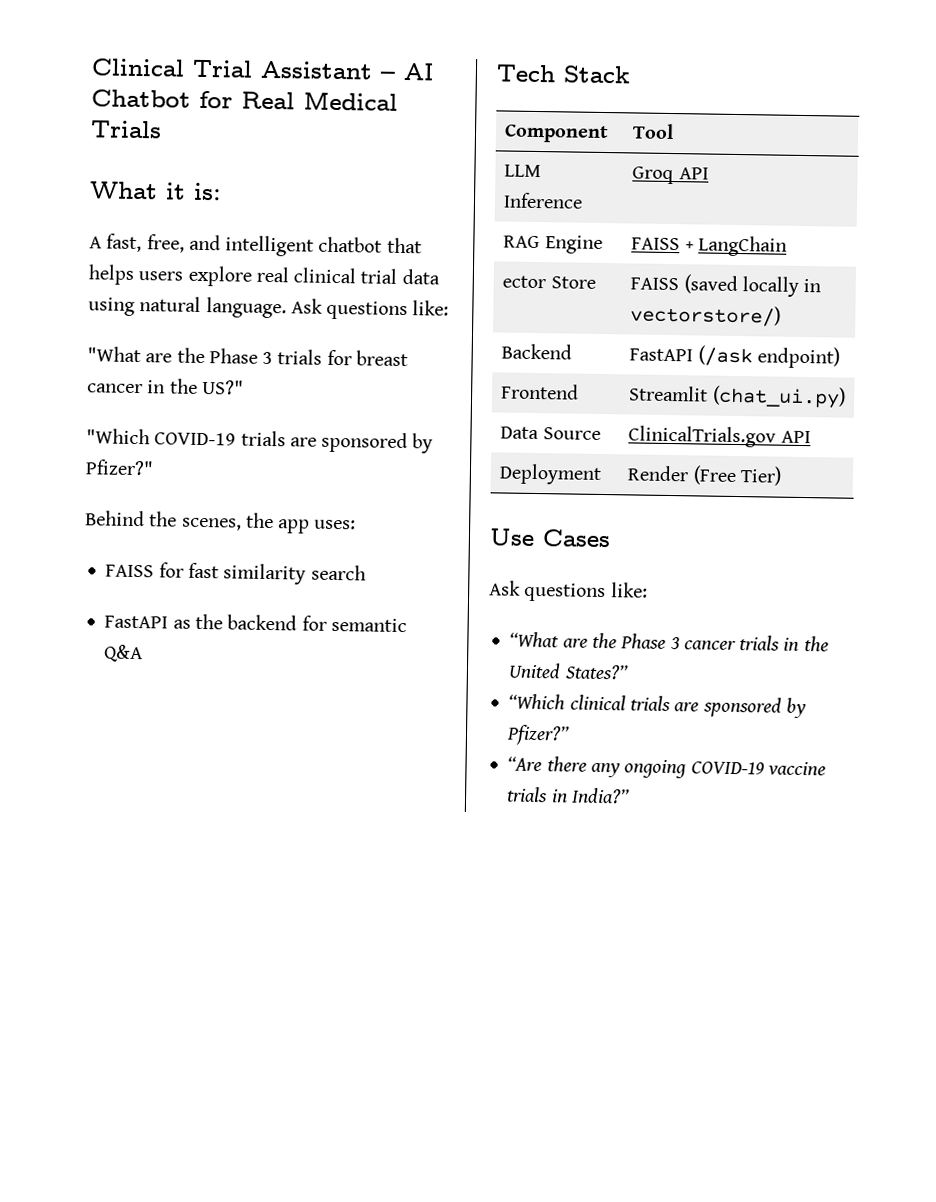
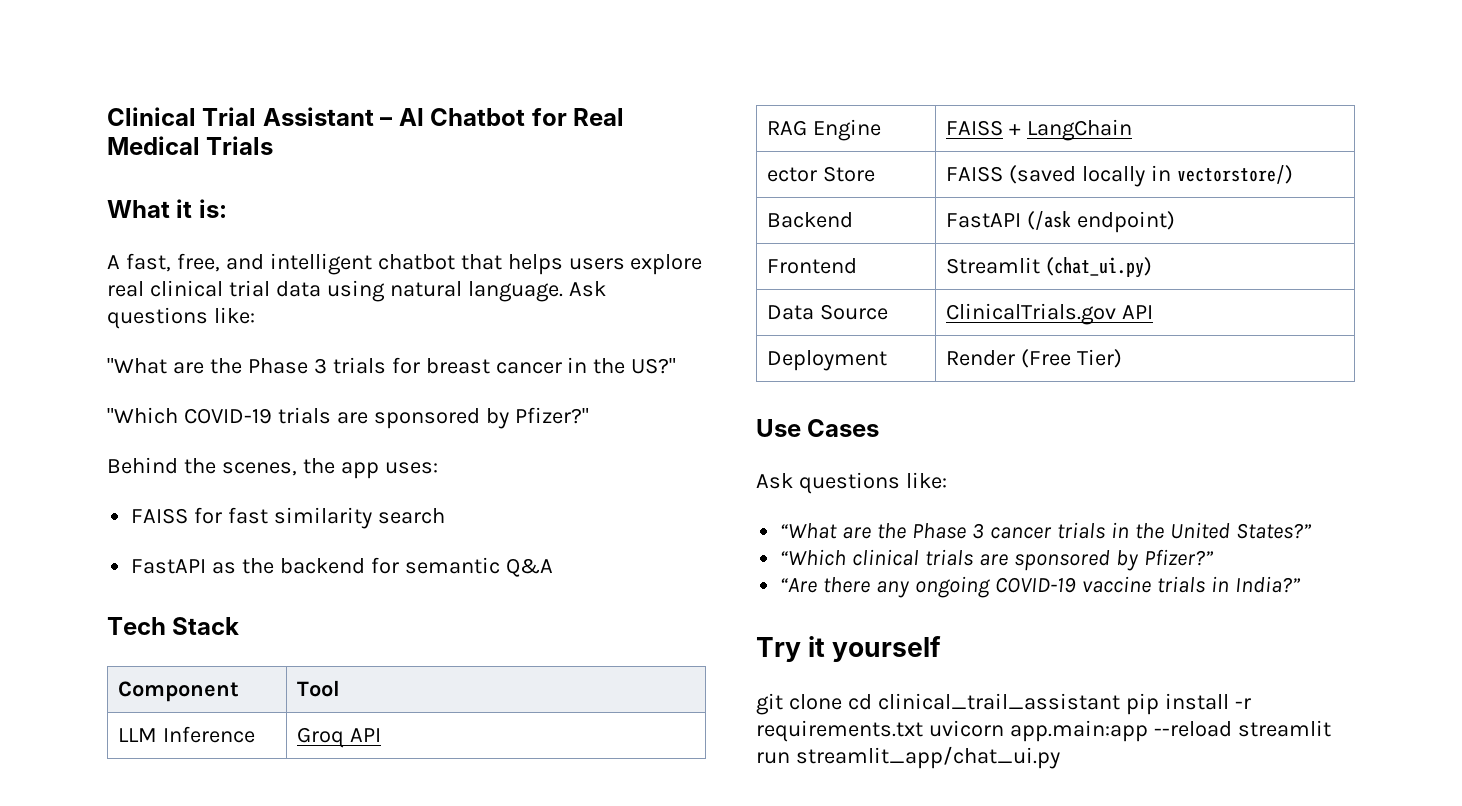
(630, 795) none -> [756,636,942,663] [756,693,1251,715] [756,720,1331,742] [756,746,1060,769] // Try it yourself // git clone cd clinical_trail_assistant pip install -r requirements.txt uvicorn app.main:app --reload streamlit run streamlit_app/chat_ui.py

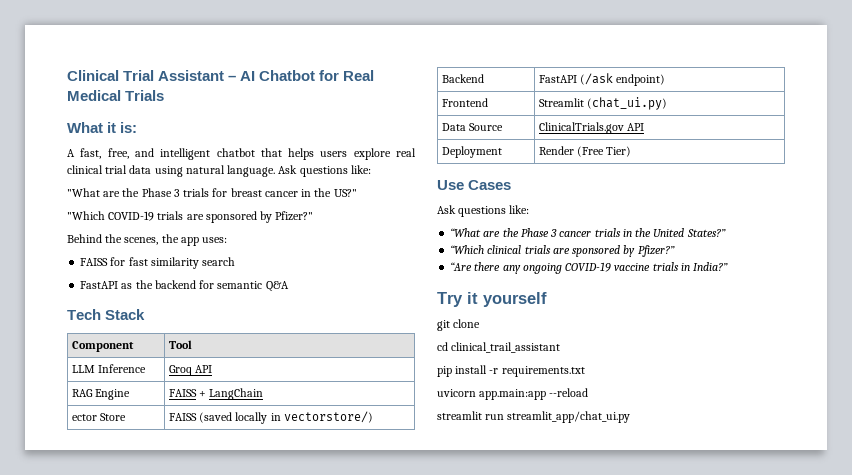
(842, 702) none -> (481, 323) //
(1120, 701) none -> (561, 347) //
(923, 731) none -> (585, 371) //
(1232, 729) none -> (589, 392) //

